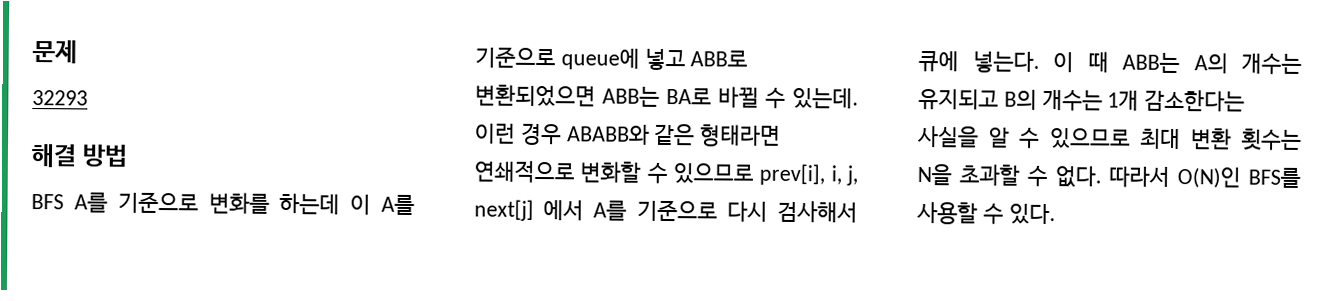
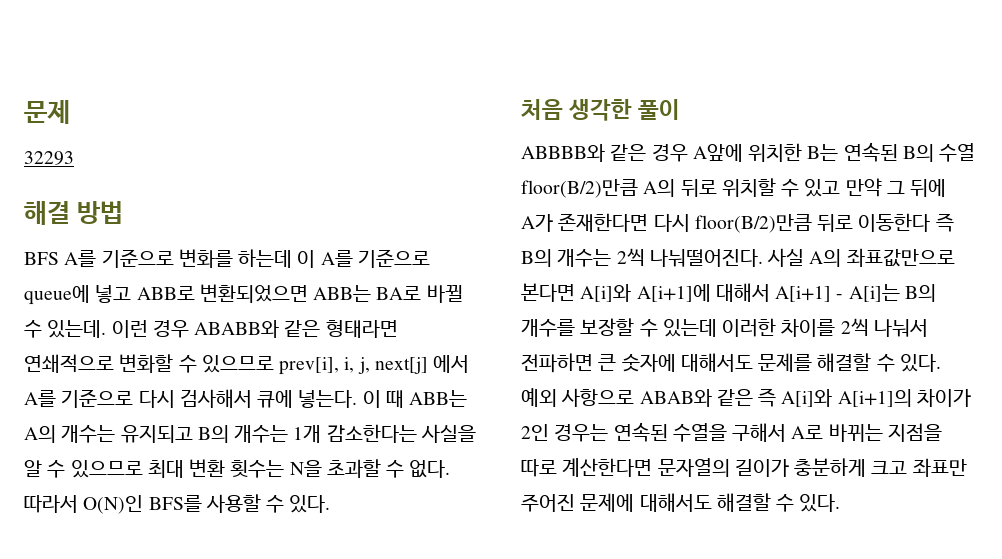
(1056, 214) none -> [521,99,681,121] [521,142,976,162] [521,178,947,198] [521,213,954,233] [521,248,955,267] [521,283,936,302] [521,318,928,337] [521,353,941,373] [521,388,971,407] [521,422,942,442] [521,458,967,477] [521,493,841,512] // 처음 생각한 풀이 // ABBBB와 같은 경우 A앞에 위치한 B는 연속된 B의 수열 floor(B/2)만큼 A의 뒤로 위치할 수 있고 만약 그 뒤에 A가 존재한다면 다시 floor(B/2)만큼 뒤로 이동한다 즉 B의 개수는 2씩 나눠떨어진다. 사실 A의 좌표값만으로 본다면 A[i]와 A[i+1]에 대해서 A[i+1] - A[i]는 B의 개수를 보장할 수 있는데 이러한 차이를 2씩 나눠서 전파하면 큰 숫자에 대해서도 문제를 해결할 수 있다. 예외 사항으로 ABAB와 같은 즉 A[i]와 A[i+1]의 차이가 2인 경우는 연속된 수열을 구해서 A로 바뀌는 지점을 따로 계산한다면 문자열의 길이가 충분하게 크고 좌표만 주어진 문제에 대해서도 해결할 수 있다.

